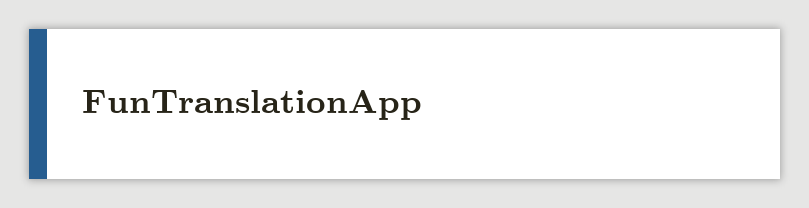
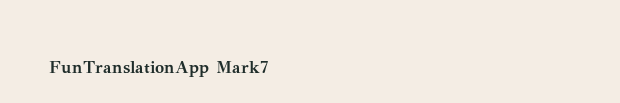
(422, 105) none -> [215,61,268,73] Mark7

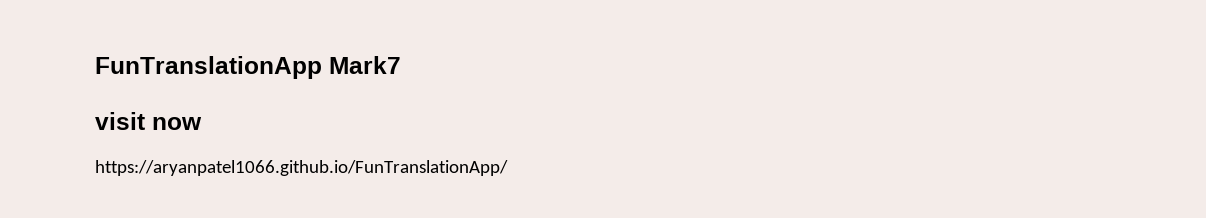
(268, 67) none -> [95,112,202,130] [95,160,508,176] // visit now // https://aryanpatel1066.github.io/FunTranslationApp/

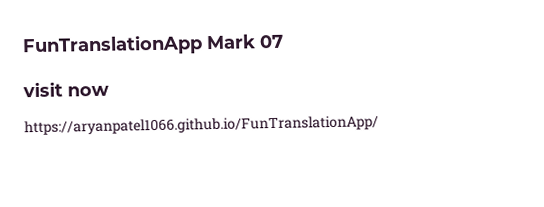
[329,56,401,74] Mark7 -> [206,34,284,50] Mark 07

